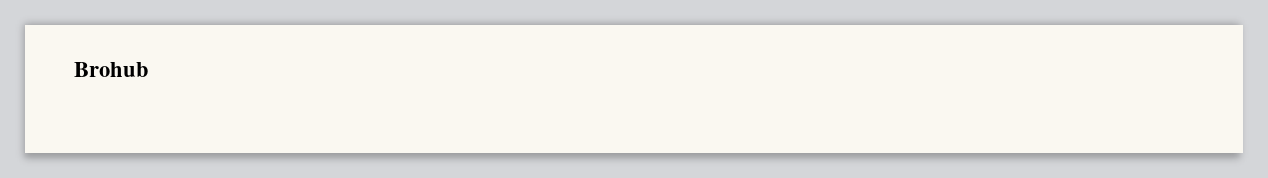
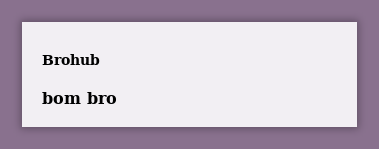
(149, 69) none -> [42,92,117,104] // bom bro

